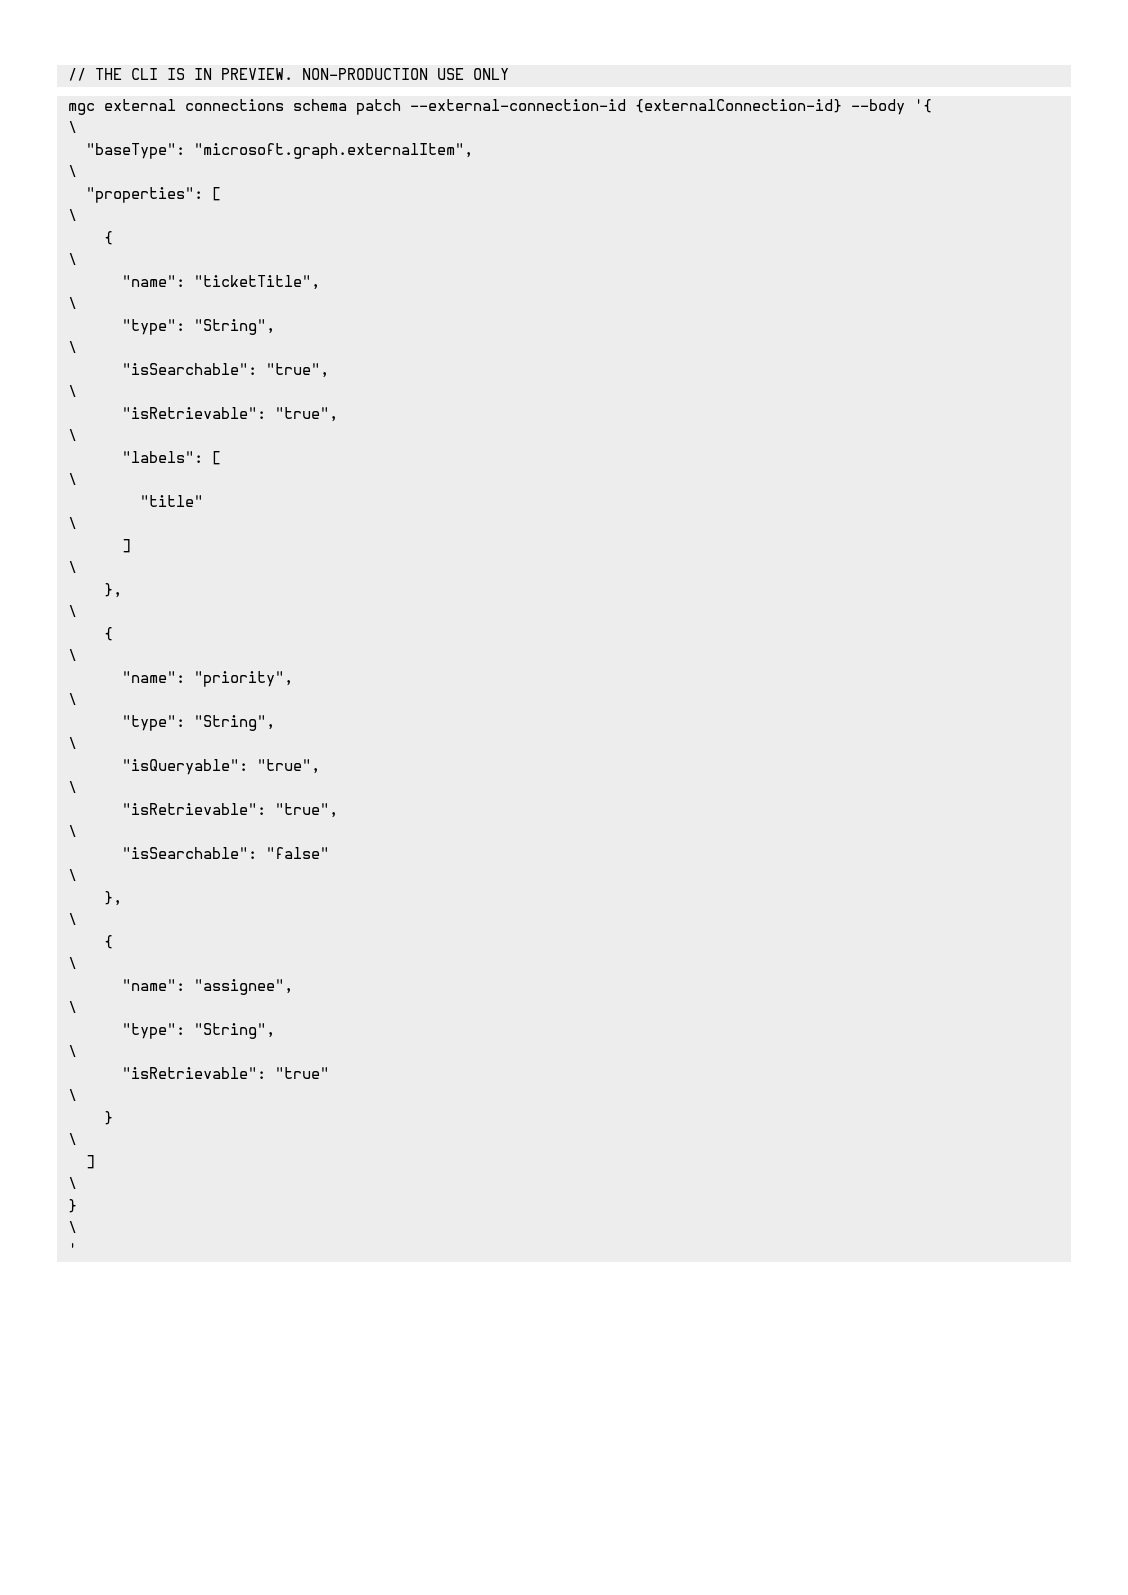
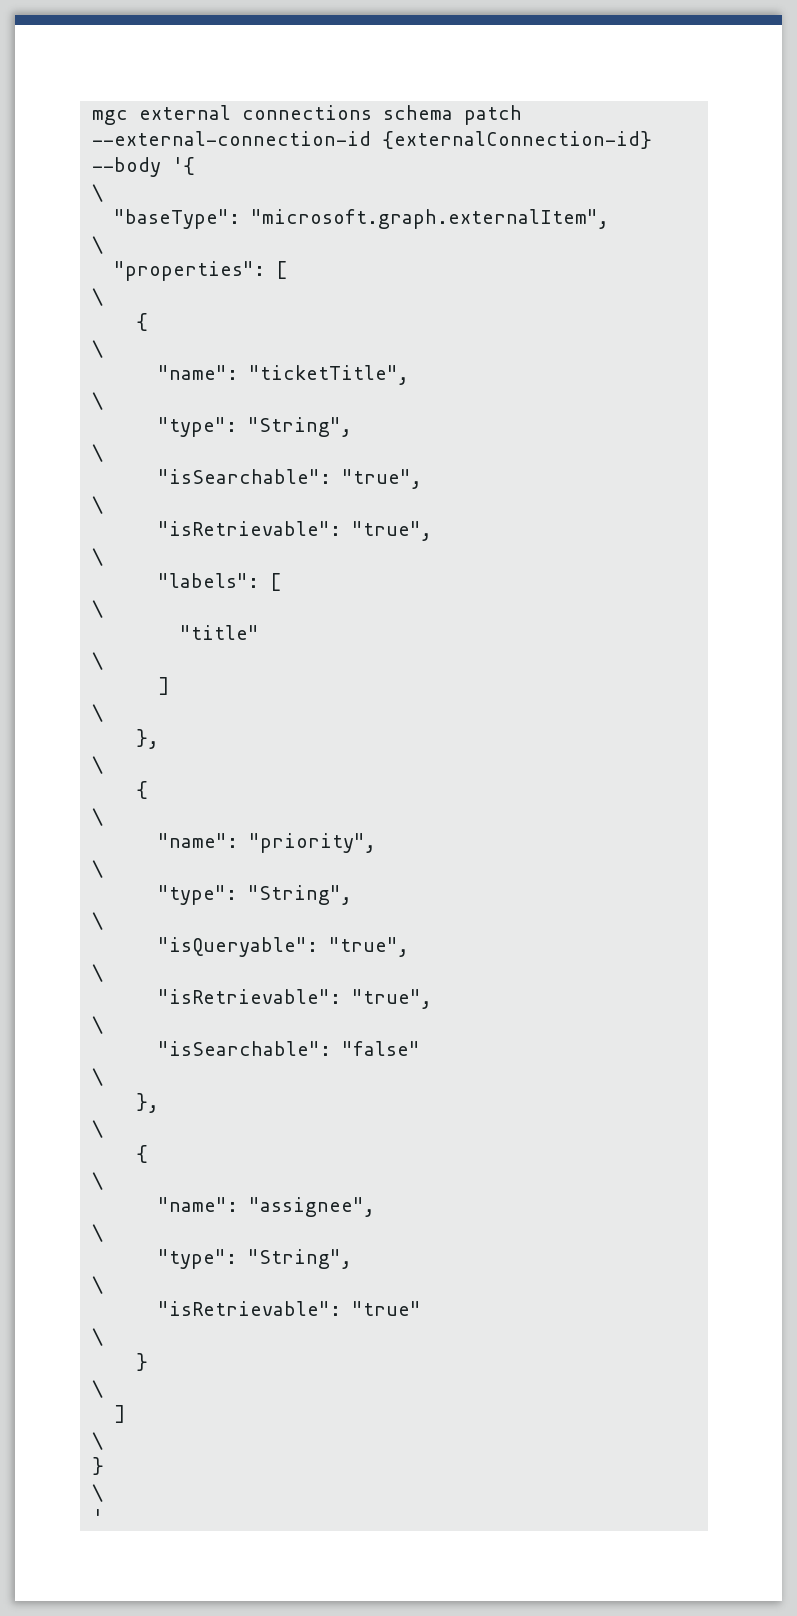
[67,68,509,81] // THE CLI IS IN PREVIEW. NON-PRODUCTION USE ONLY // -> (91, 117) none

